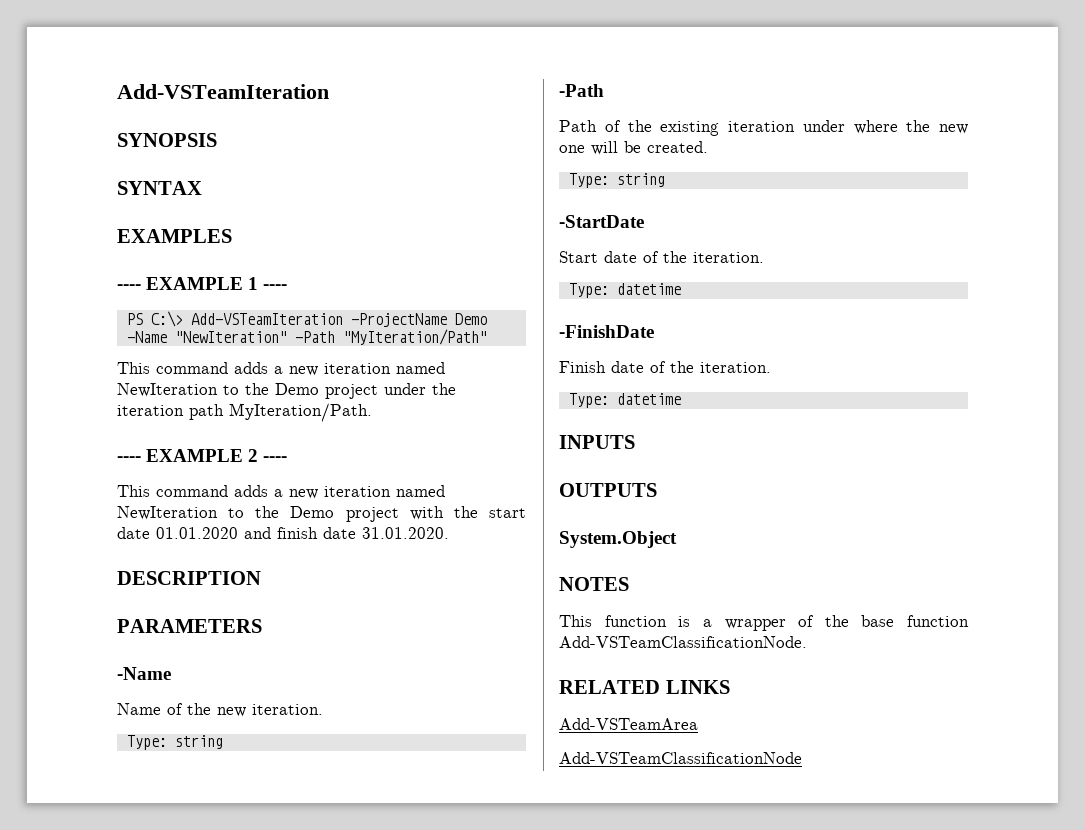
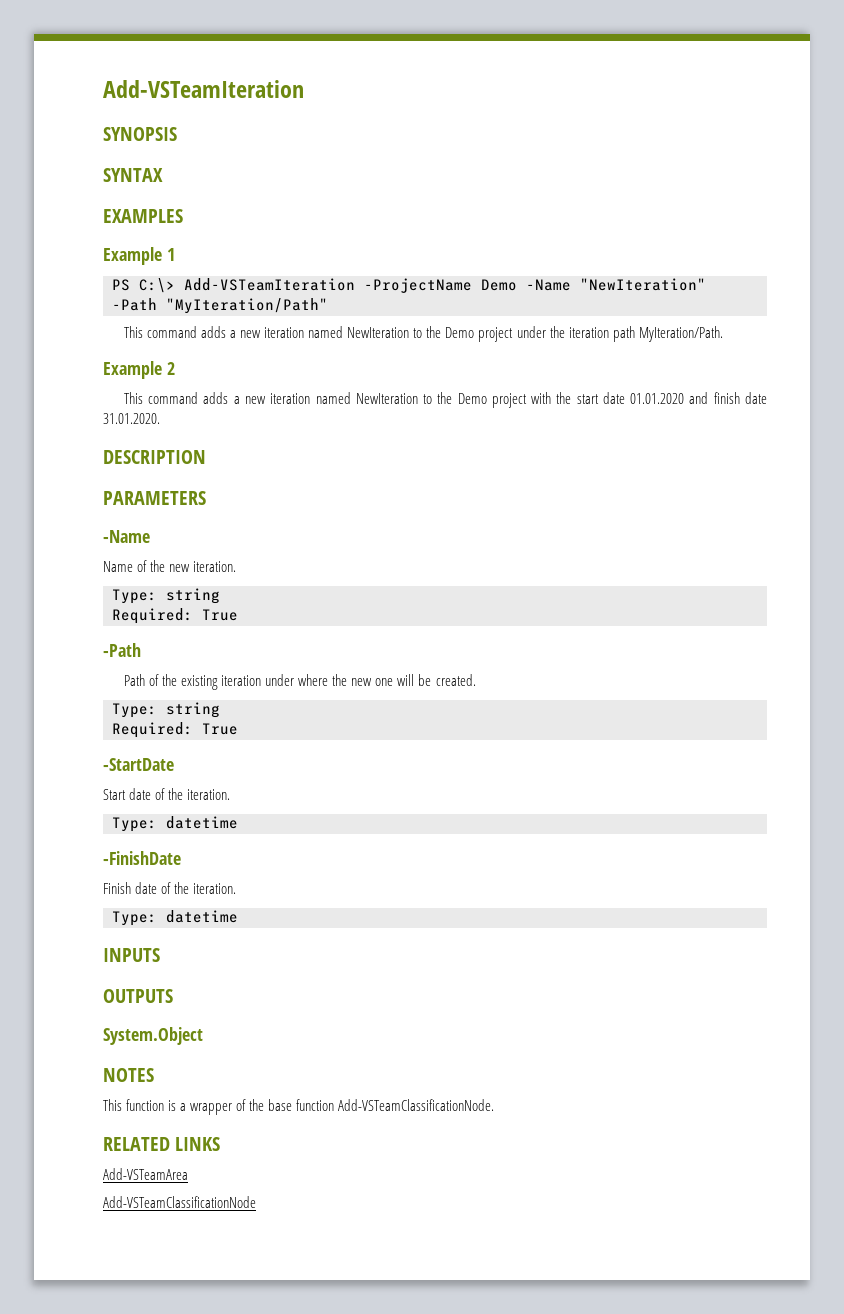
[117,277,244,290] ---- EXAMPLE -> [103,247,162,265] Example
[263,284,288,290] ---- -> (175, 254) none
[117,449,244,462] ---- EXAMPLE -> [103,361,162,379] Example
[263,456,288,462] ---- -> (175, 368) none
(223, 742) none -> [112,608,238,624] // Required: True
(665, 180) none -> [112,722,238,738] // Required: True

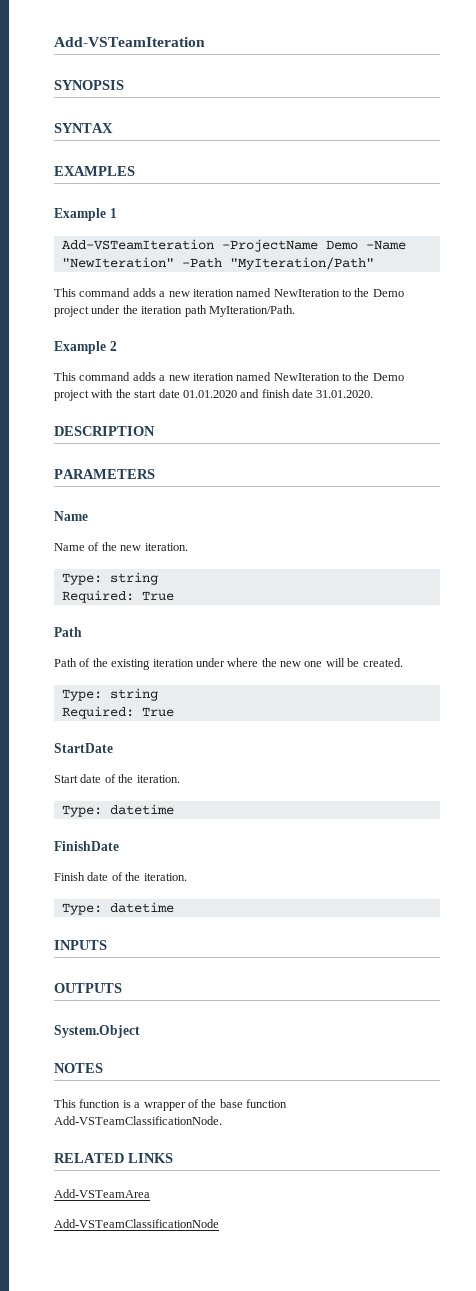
[112,278,175,293] PS C:\> -> (117, 213) none
[103,530,150,543] -Name -> [54,511,88,521] Name
[103,643,141,657] -Path -> [54,627,82,637] Path
[103,758,174,771] -StartDate -> [54,743,113,753] StartDate
[103,851,181,865] -FinishDate -> [54,841,119,851] FinishDate

